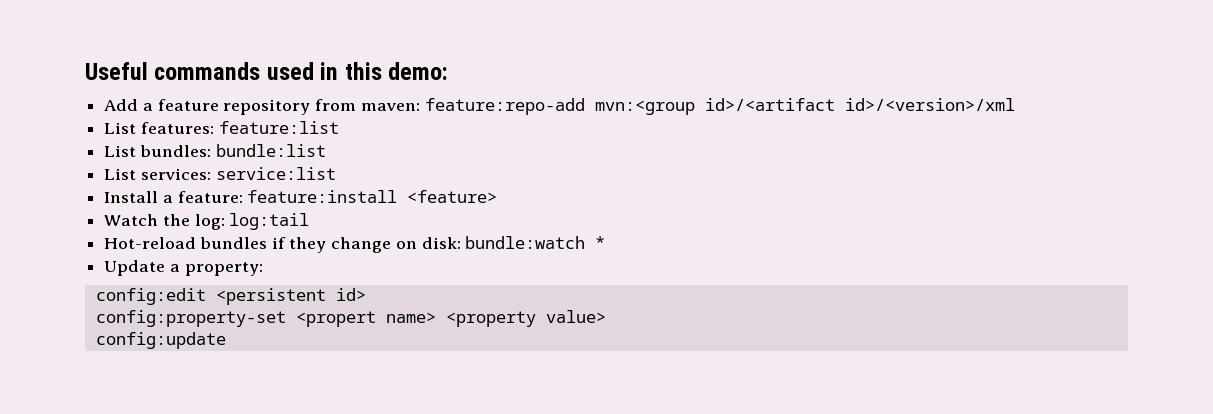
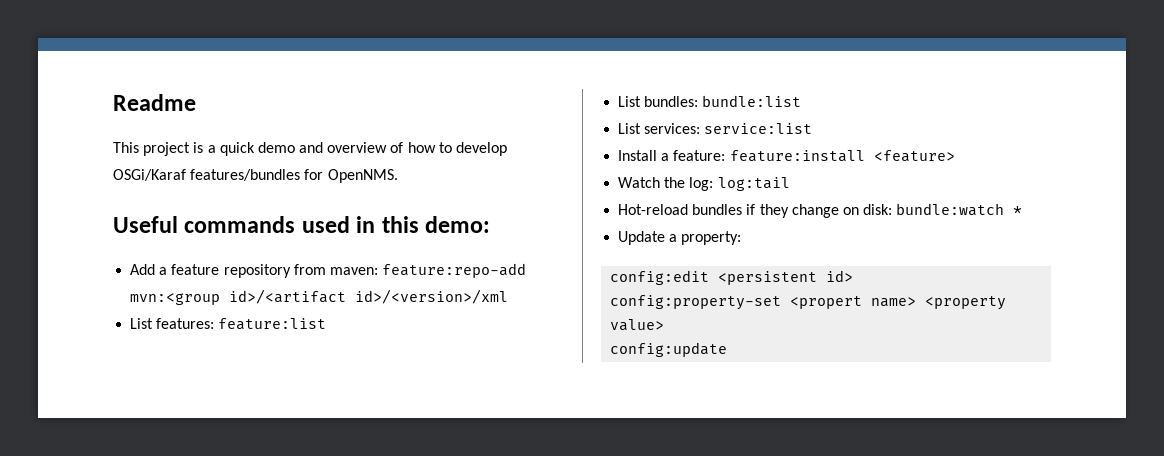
(85, 71) none -> [113,94,196,111] [113,142,508,156] [113,169,398,183] Readme // This project is a quick demo and overview of how to develop OSGi/Karaf features/bundles for OpenNMS. //

